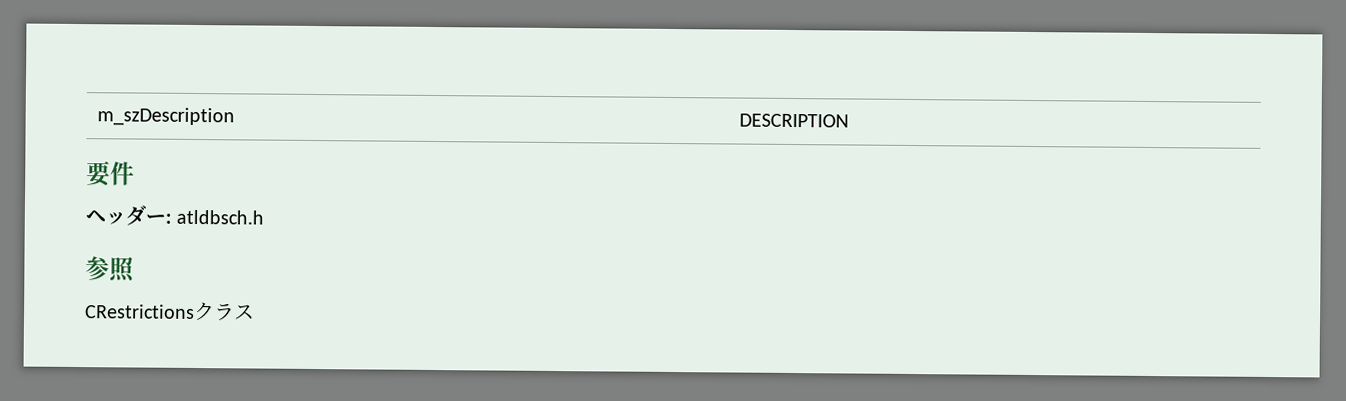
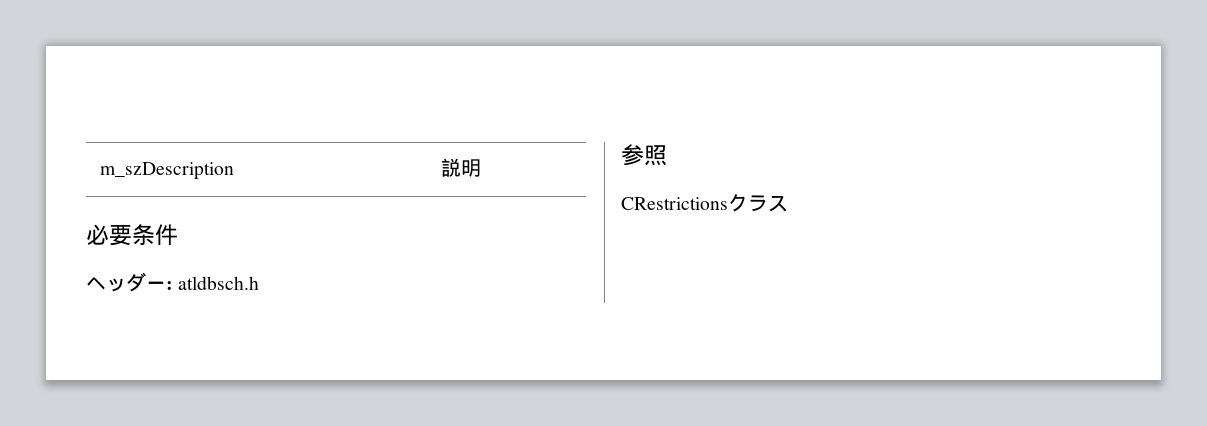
[739,113,850,128] [86,161,112,187] DESCRIPTION // 要 -> [440,158,481,177] [86,224,155,246] 説明 // 必要条

